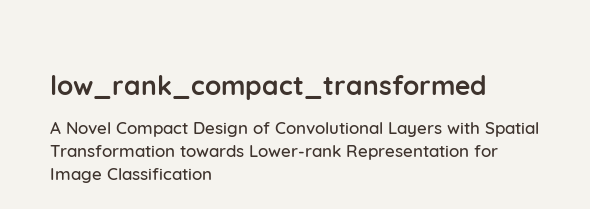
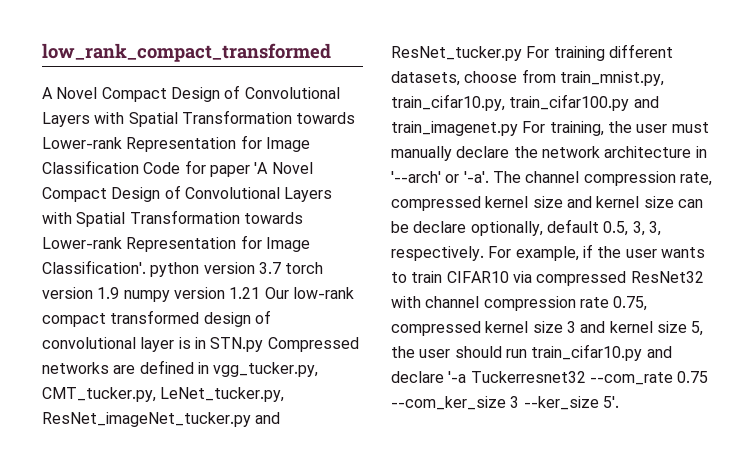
(212, 174) none -> [143,160,313,177] [42,185,333,202] [42,210,303,227] [42,235,310,252] [42,260,324,277] [42,287,354,302] [42,310,271,327] [42,337,359,352] [42,360,319,377] [42,387,285,402] [42,412,281,427] [391,44,673,61] [391,69,664,86] [391,94,659,111] [391,121,709,136] [391,146,707,161] [391,171,712,186] [391,196,703,211] [391,219,661,236] [391,244,705,261] [391,271,704,286] [391,296,648,311] [391,321,704,336] [391,344,672,361] [391,371,709,385] [391,396,619,410] Code for paper 'A Novel Compact Design of Convolutional Layers with Spatial Transformation towards Lower-rank Representation for Image Classification'. python version 3.7 torch version 1.9 numpy version 1.21 Our low-rank compact transformed design of convolutional layer is in STN.py Compressed networks are defined in vgg_tucker.py, CMT_tucker.py, LeNet_tucker.py, ResNet_imageNet_tucker.py and ResNet_tucker.py For training different datasets, choose from train_mnist.py, train_cifar10.py, train_cifar100.py and train_imagenet.py For training, the user must manually declare the network architecture in '--arch' or '-a'. The channel compression rate, compressed kernel size and kernel size can be declare optionally, default 0.5, 3, 3, respectively. For example, if the user wants to train CIFAR10 via compressed ResNet32 with channel compression rate 0.75, compressed kernel size 3 and kernel size 5, the user should run train_cifar10.py and declare '-a Tuckerresnet32 --com_rate 0.75 --com_ker_size 3 --ker_size 5'.

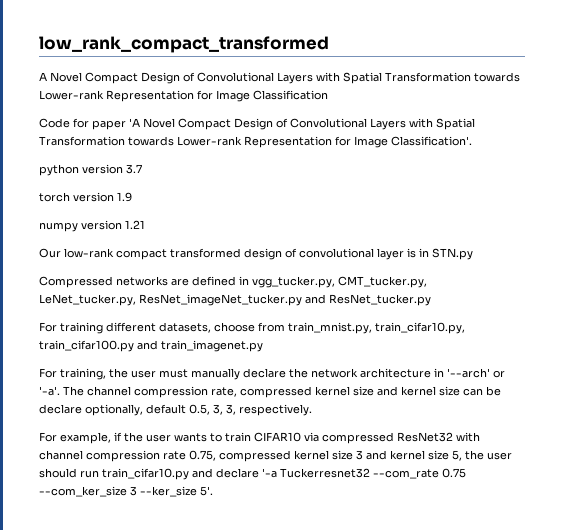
(139, 167) none -> (328, 95) //
(146, 267) none -> (472, 141) //
(281, 268) none -> (142, 169) //
(120, 293) none -> (132, 197) //
(261, 293) none -> (145, 224) //
(264, 344) none -> (473, 254) //
(522, 53) none -> (431, 300) //
(518, 128) none -> (263, 346) //
(484, 253) none -> (312, 410) //

